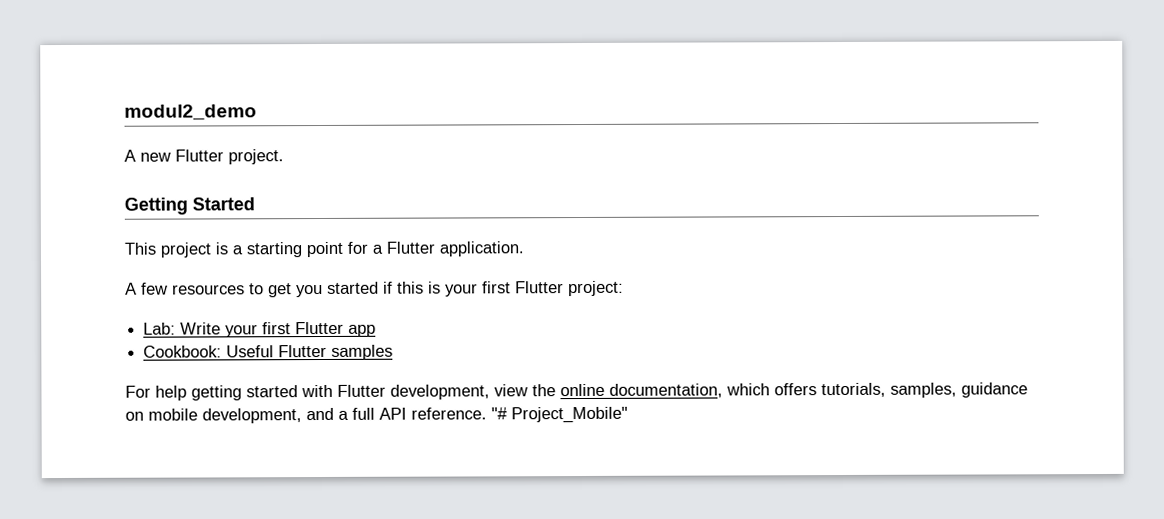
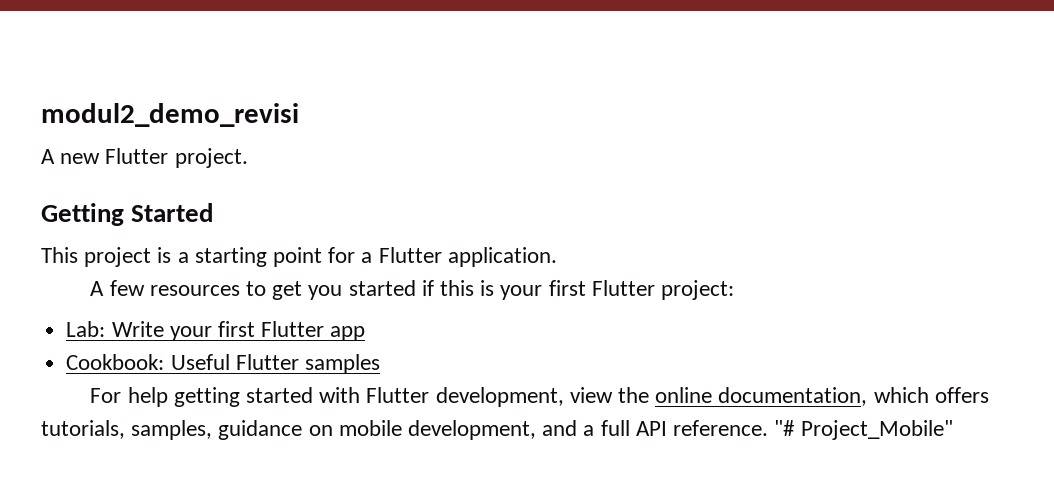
[124,104,257,120] modul2_demo -> [41,103,299,127] modul2_demo_revisi

